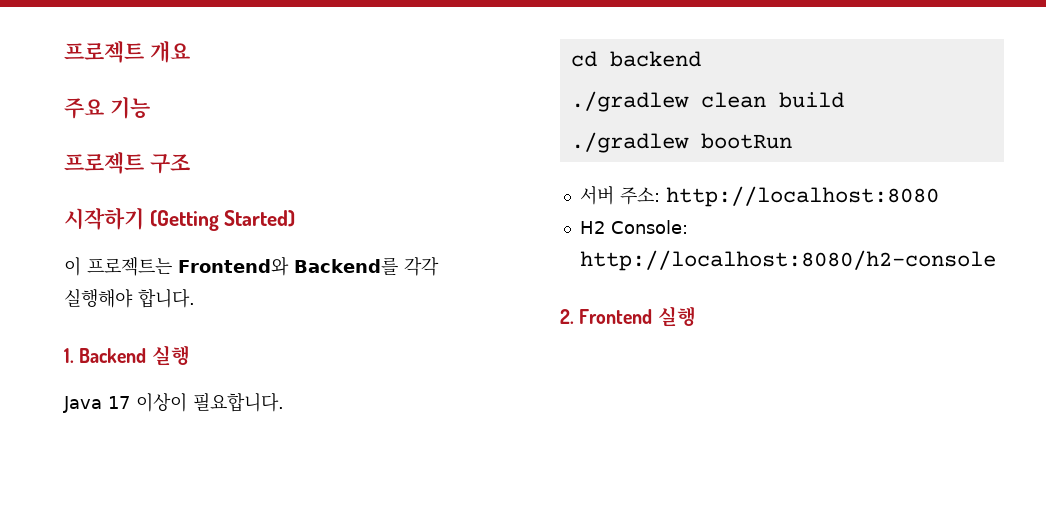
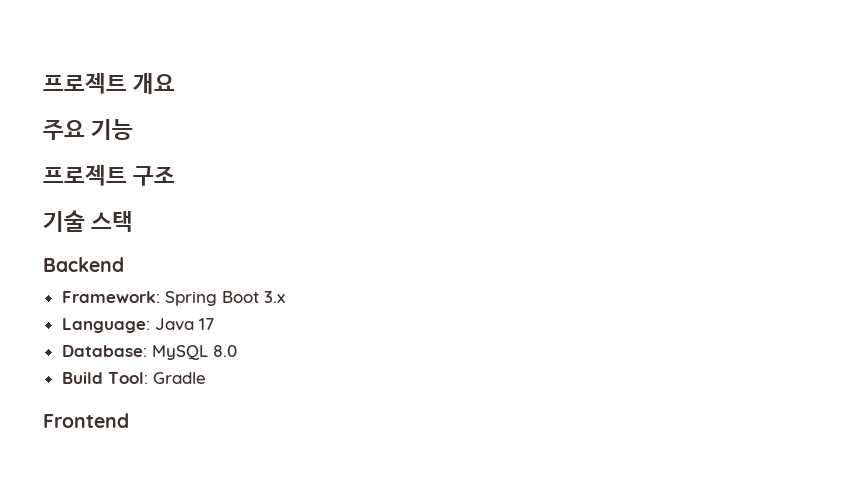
[64,207,296,231] [64,256,439,276] [64,288,195,308] [64,345,190,366] [63,392,284,413] [570,51,701,67] [570,91,844,112] [570,132,792,153] [579,186,939,207] [579,220,688,234] [579,250,996,271] [560,306,696,327] 시작하기 (Getting Started) // 이 프로젝트는 Frontend와 Backend를 각각 실행해야 합니다. // 1. Backend 실행 // Java 17 이상이 필요합니다. // cd backend // ./gradlew clean build // ./gradlew bootRun // 서버 주소: http://localhost:8080 // H2 Console: http://localhost:8080/h2-console // 2. Frontend 실행 -> [43,210,134,232] [43,257,124,272] [61,291,285,306] [61,318,214,333] [61,345,237,360] [61,372,206,384] [43,413,129,428] 기술 스택 // Backend // Framework: Spring Boot 3.x // Language: Java 17 // Database: MySQL 8.0 // Build Tool: Gradle // Frontend

